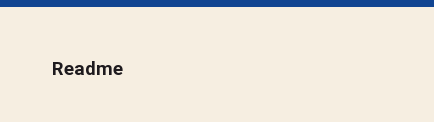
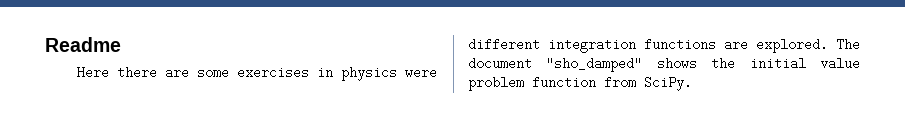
(123, 68) none -> [76,66,437,81] [468,38,860,53] [468,57,860,72] [468,76,692,91] // Here there are some exercises in physics were different integration functions are explored. The document "sho_damped" shows the initial value problem function from SciPy.

